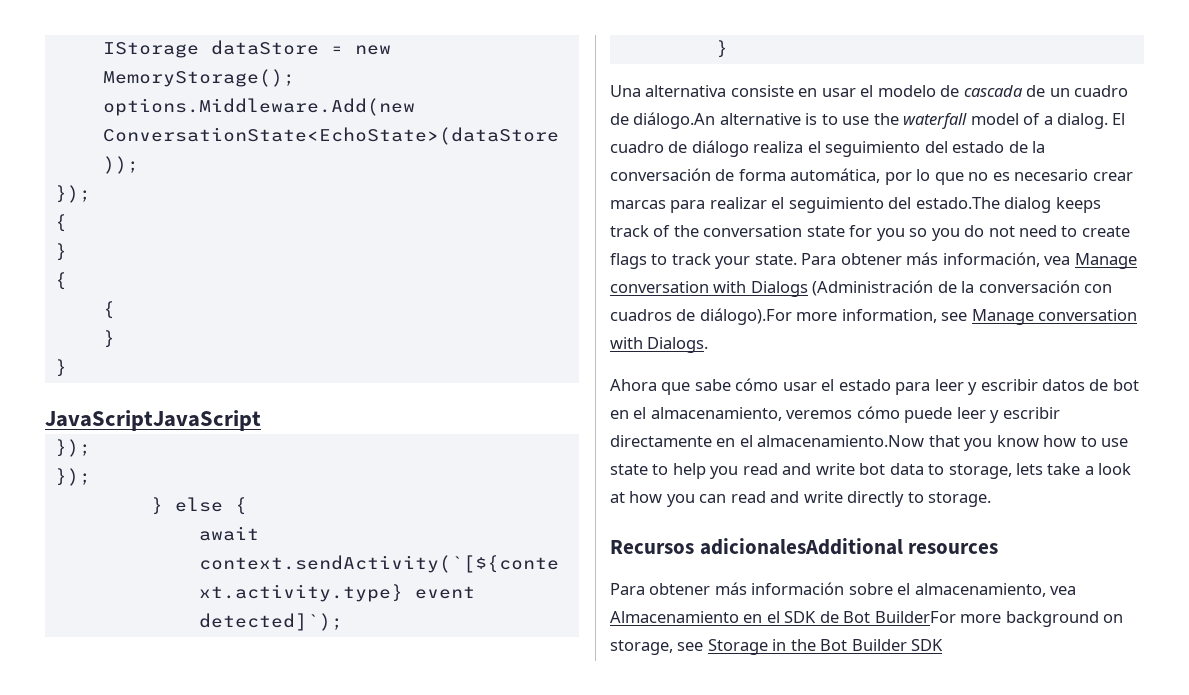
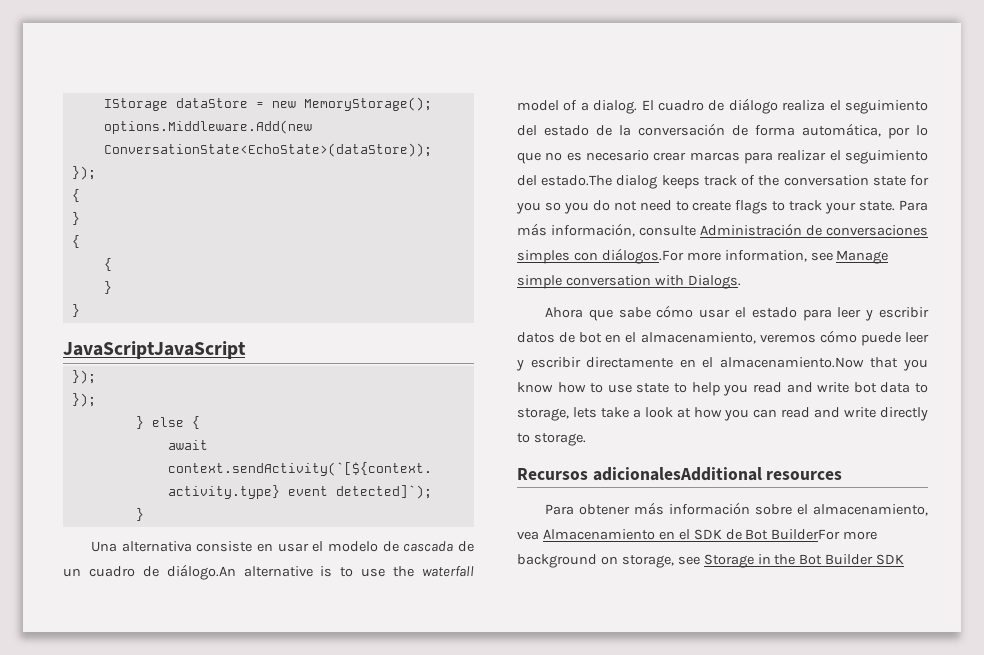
[840,253,902,265] obtener -> (928, 205) none
[1044,253,1137,269] [610,280,1113,297] [610,308,792,325] vea Manage conversation with Dialogs (Administración de la conversación con cuadros de diálogo).For -> [639,223,928,236] [517,248,684,264] consulte Administración de conversaciones simples con diálogos.For
(1034, 317) none -> [517,275,562,289] simple

